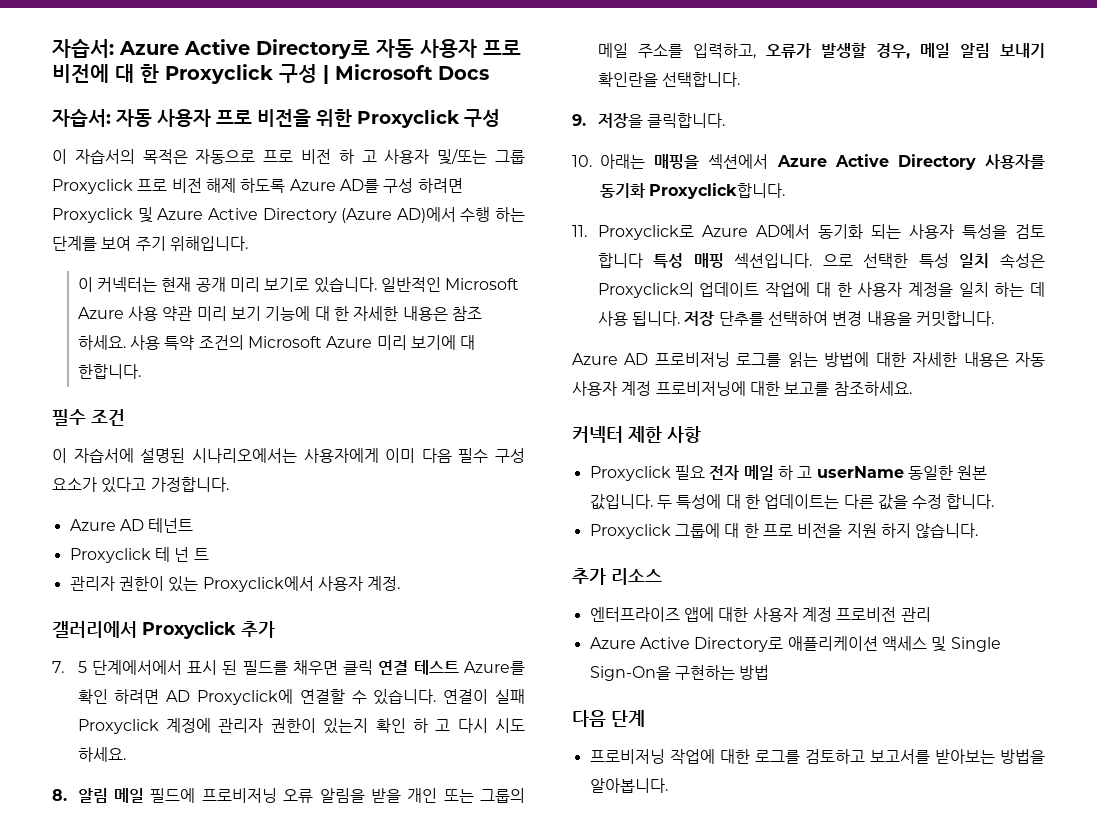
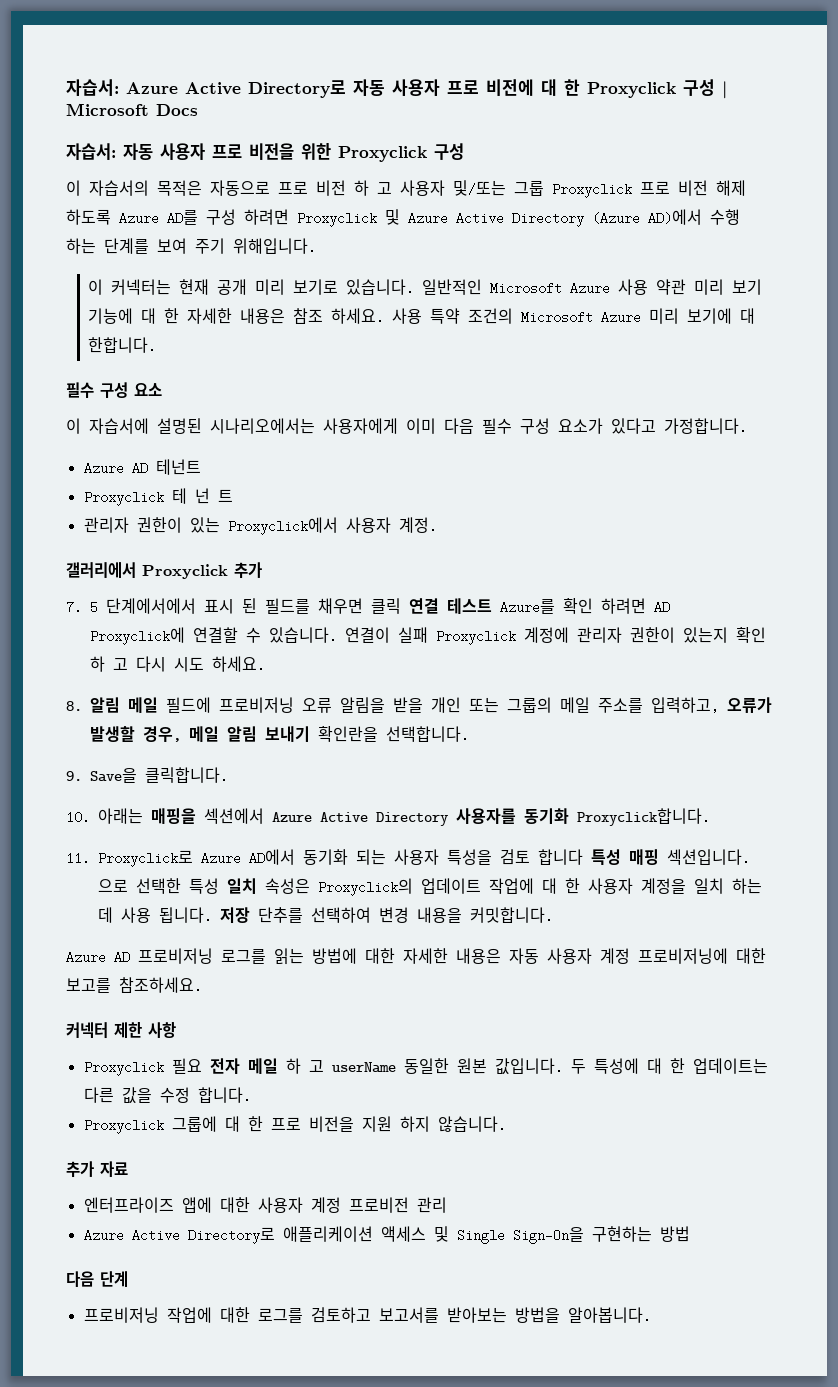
[91,409,125,426] 조건 -> [100,382,162,398] 구성 요소
[597,113,643,128] 저장을 -> [90,768,137,783] Save을
[611,568,662,585] 리소스 -> [100,1161,128,1177] 자료

